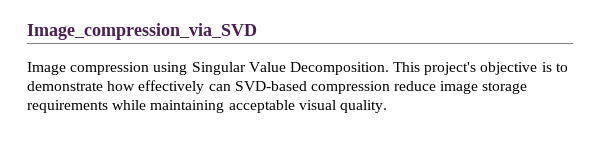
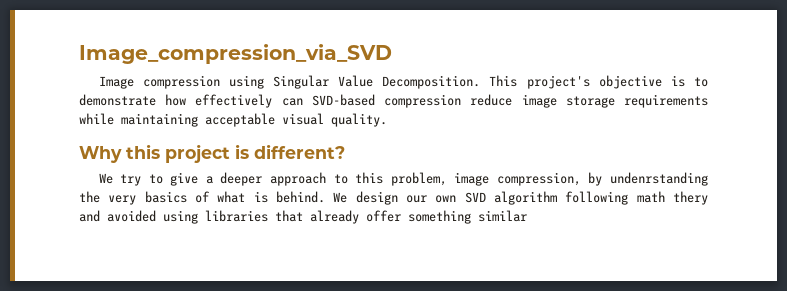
(387, 106) none -> [79,144,345,163] [98,172,708,186] [79,191,708,205] [79,210,527,224] // Why this project is different? // We try to give a deeper approach to this problem, image compression, by undenrstanding the very basics of what is behind. We design our own SVD algorithm following math thery and avoided using libraries that already offer something similar

